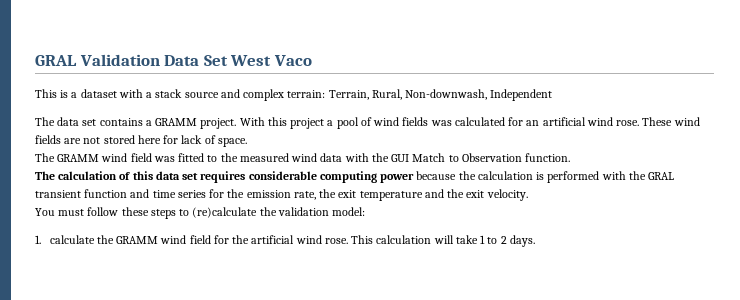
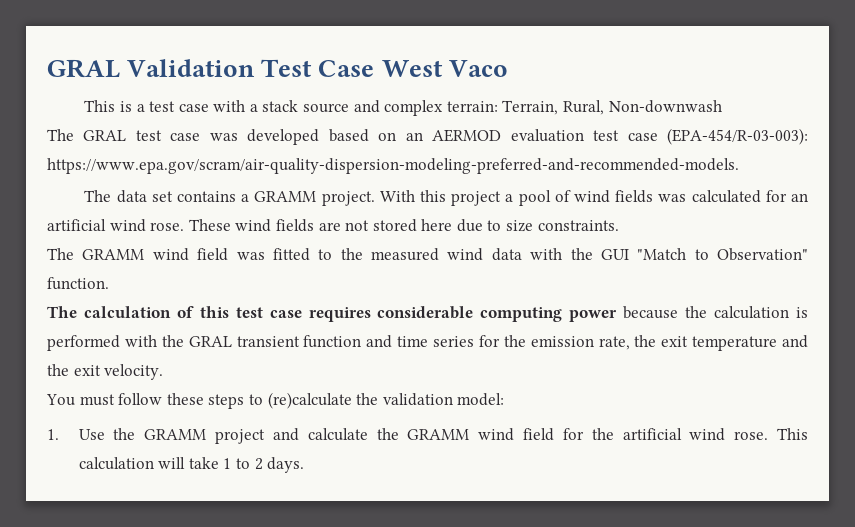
[164,55,228,66] Data Set -> [261,59,375,77] Test Case
[80,89,117,98] dataset -> [149,101,209,112] test case
[405,89,553,101] Non-downwash, Independent -> [608,100,722,113] [47,128,808,145] [47,158,739,174] Non-downwash // The GRAL test case was developed based on an AERMOD evaluation test case (EPA-454/R-03-003): https://www.epa.gov/scram/air-quality-dispersion-modeling-preferred-and-recommended-models.
[163,135,247,147] for lack of space. -> [456,219,619,232] due to size constraints.
[412,153,522,162] Match to Observation -> [637,248,808,261] "Match to Observation"
[155,171,199,180] data set -> [235,307,302,318] test case
(41, 239) none -> [78,428,299,444] Use the GRAMM project and

